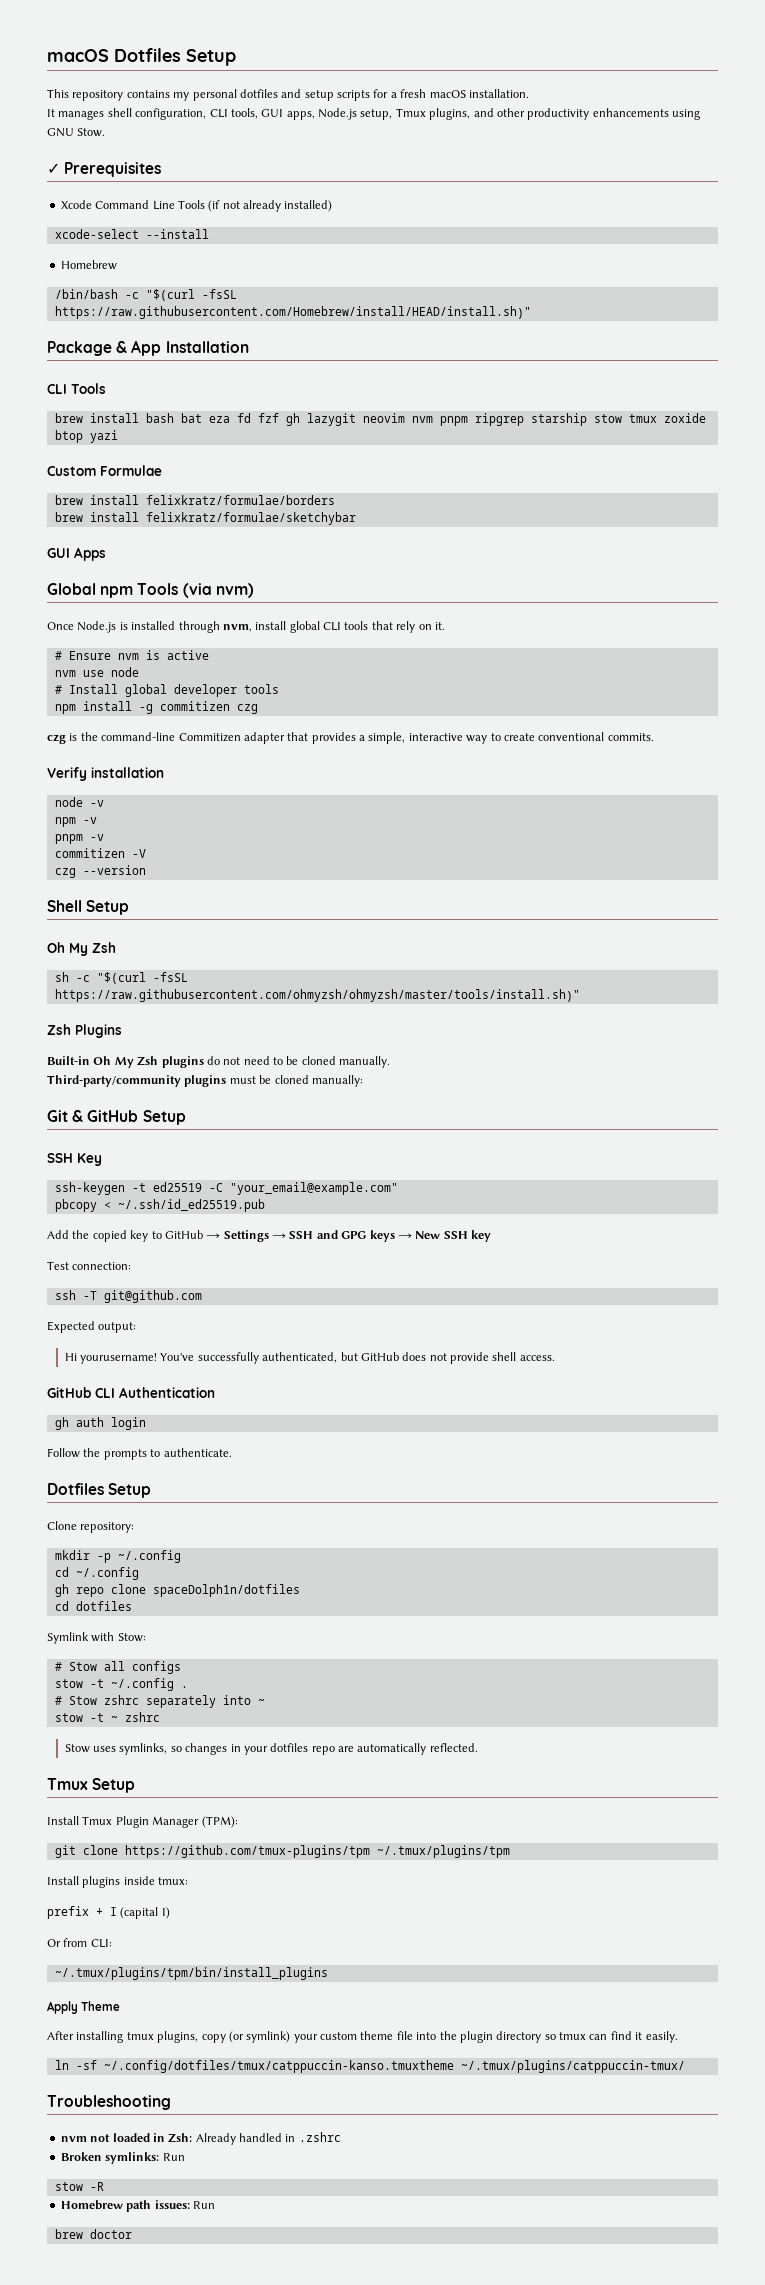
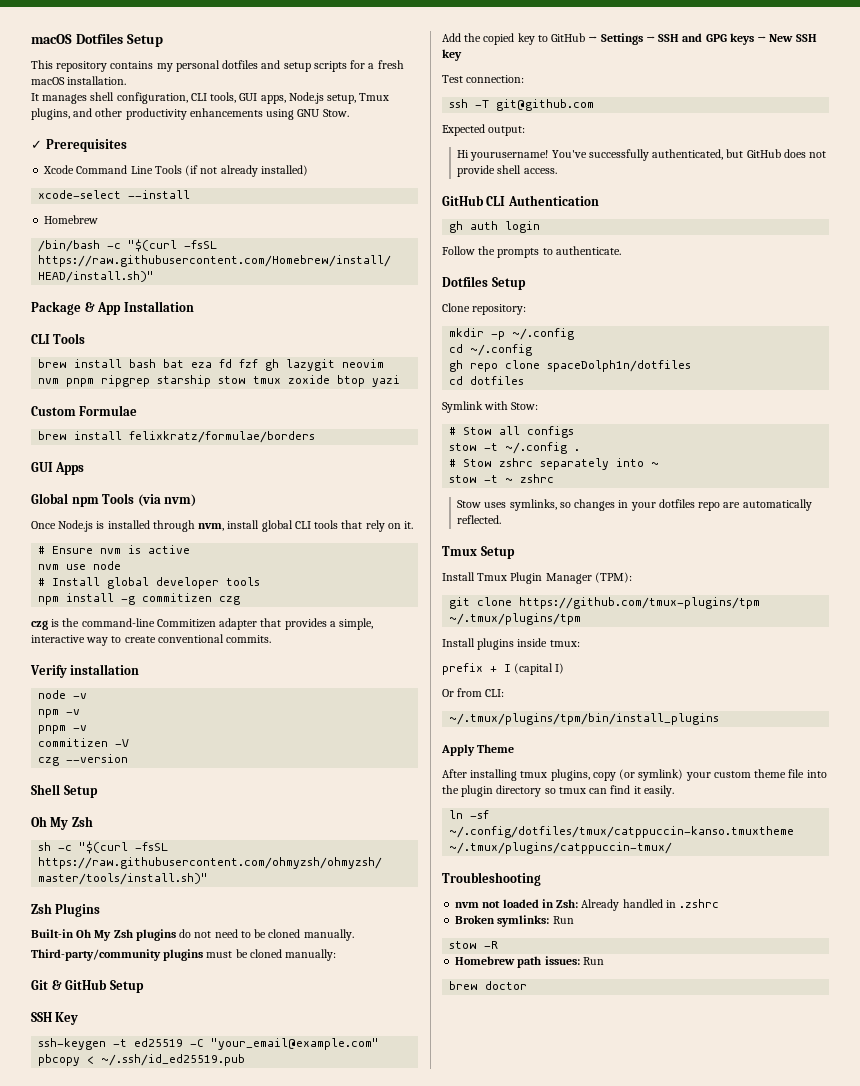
[54,512,356,525] // brew install felixkratz/formulae/sketchybar -> (316, 437) none

